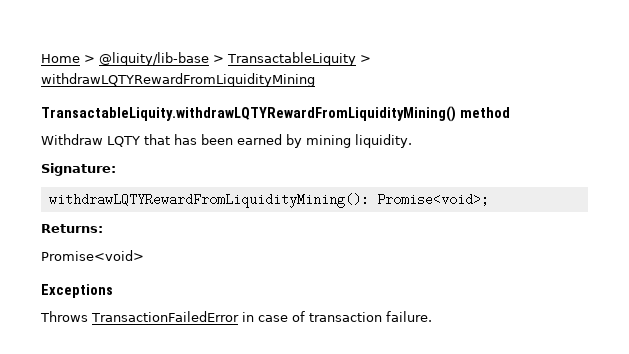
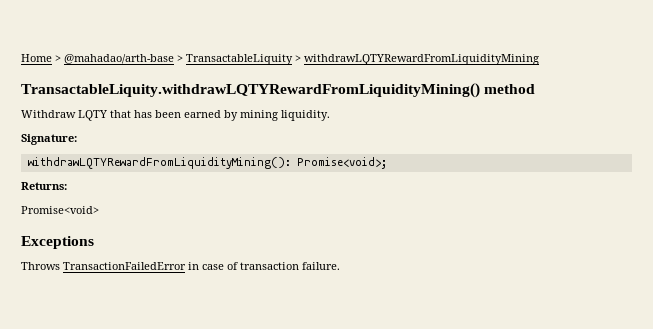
[99,52,209,66] @liquity/lib-base -> [64,54,174,64] @mahadao/arth-base

